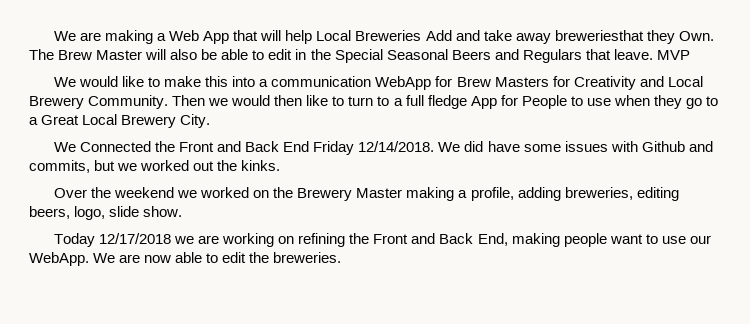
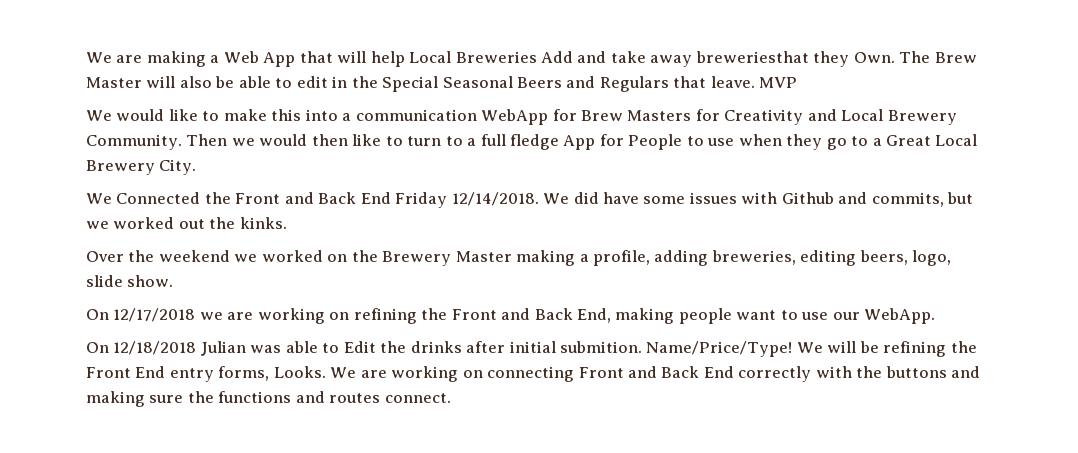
[53,233,95,247] Today -> [86,309,109,320] On
[93,252,342,263] We are now able to edit the breweries. -> [86,341,977,357] [86,366,981,382] [86,391,451,407] // On 12/18/2018 Julian was able to Edit the drinks after initial submition. Name/Price/Type! We will be refining the Front End entry forms, Looks. We are working on connecting Front and Back End correctly with the buttons and making sure the functions and routes connect.

